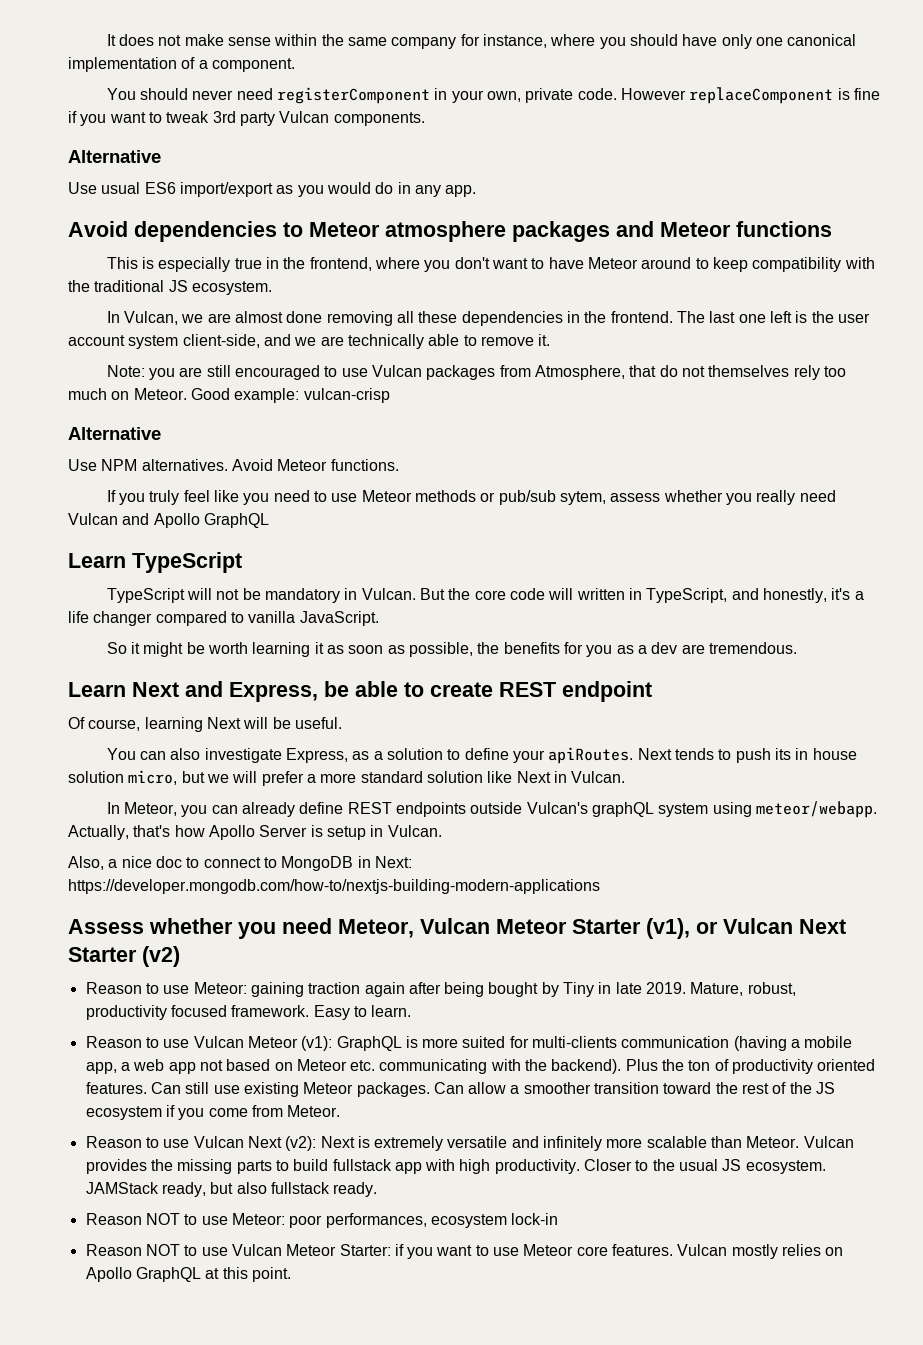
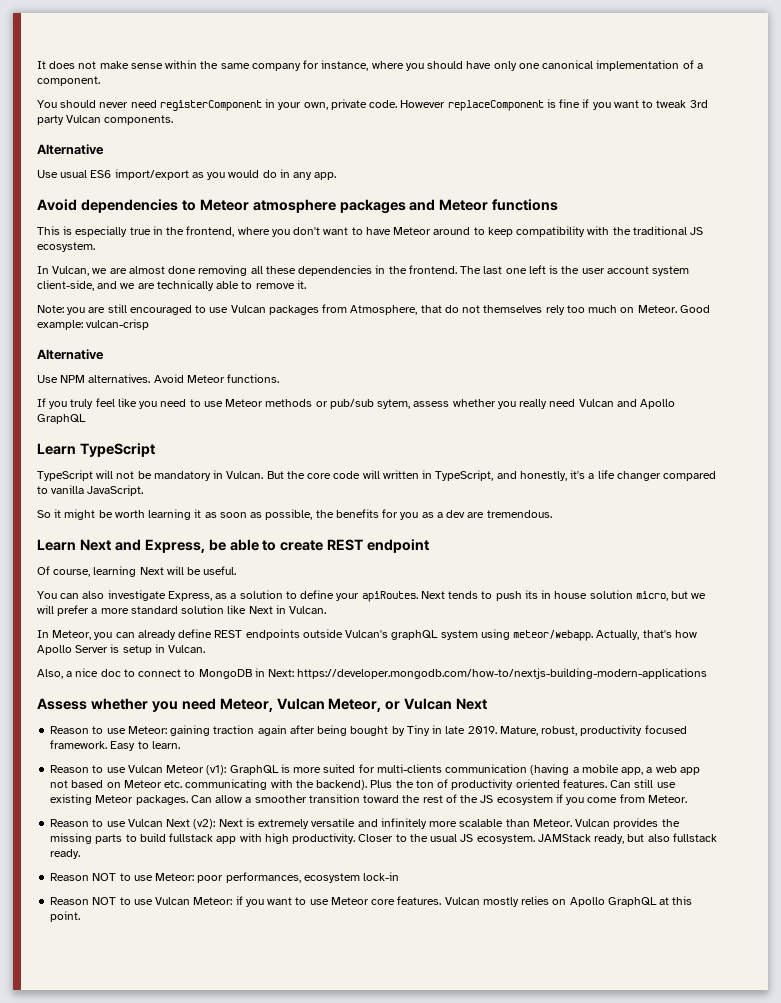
[496,918,690,939] Meteor Starter (v1), -> [328,698,382,712] Meteor,
[68,946,180,967] Starter (v2) -> (488, 704) none
[286,1244,391,1256] Meteor Starter: -> [193,897,233,905] Meteor:

